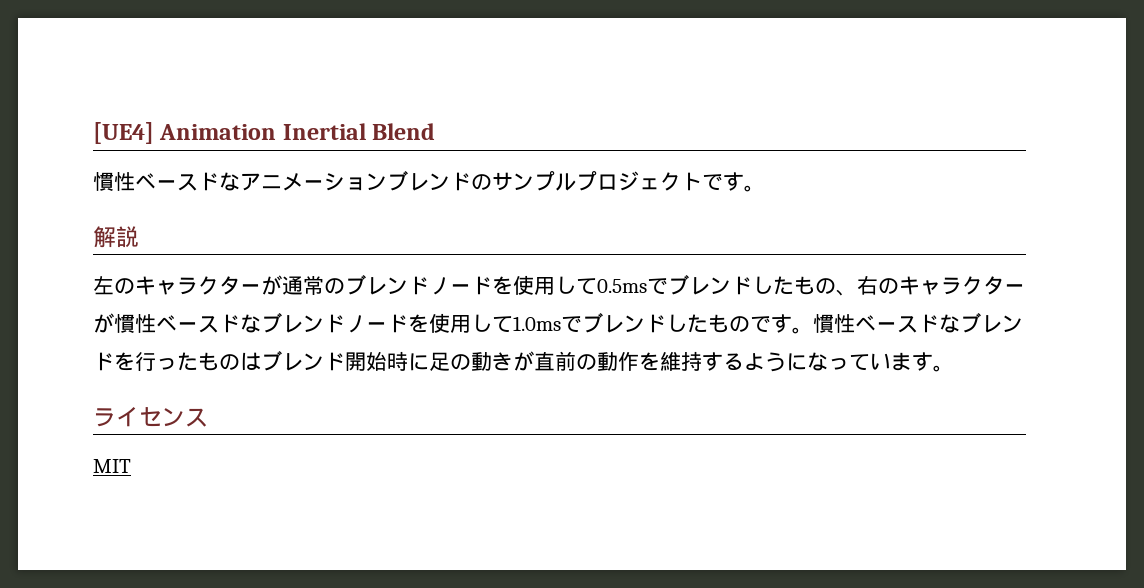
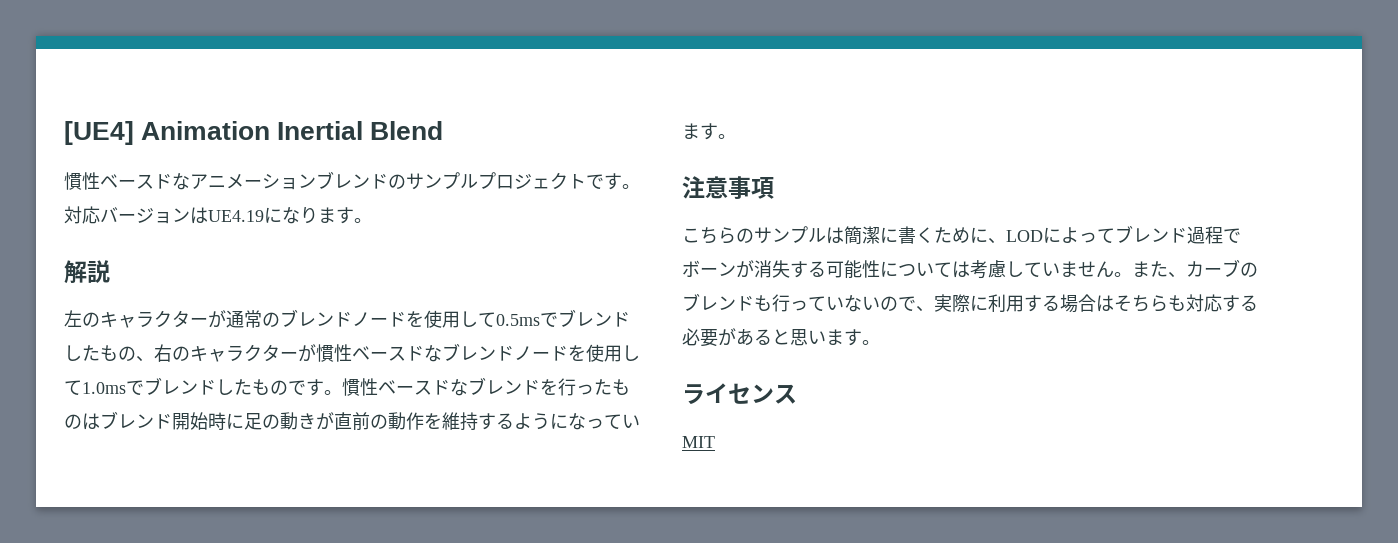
(765, 188) none -> [64,206,372,224] 対応バージョンはUE4.19になります。
(954, 368) none -> [682,176,774,199] [682,225,1241,245] [682,259,1258,279] [682,293,1258,313] [682,328,880,347] // 注意事項 // こちらのサンプルは簡潔に書くために、LODによってブレンド過程でボーンが消失する可能性については考慮していません。また、カーブのブレンドも行っていないので、実際に利用する場合はそちらも対応する必要があると思います。

